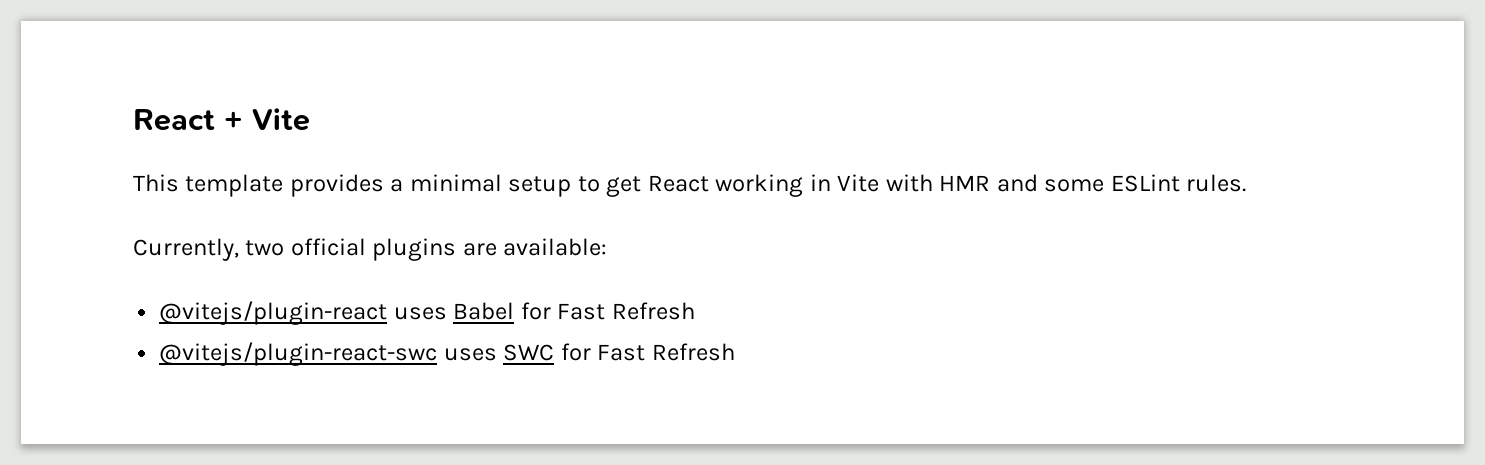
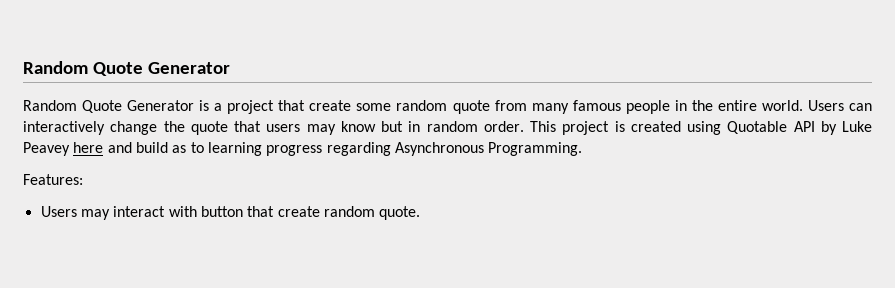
[133,108,310,131] [133,174,1247,197] [133,238,608,261] [159,301,695,325] [159,342,735,366] React + Vite // This template provides a minimal setup to get React working in Vite with HMR and some ESLint rules. // Currently, two official plugins are available: // @vitejs/plugin-react uses Babel for Fast Refresh // @vitejs/plugin-react-swc uses SWC for Fast Refresh -> [23,61,230,76] [23,100,872,114] [23,121,872,135] [23,142,583,156] [23,174,83,185] [40,206,421,220] Random Quote Generator // Random Quote Generator is a project that create some random quote from many famous people in the entire world. Users can interactively change the quote that users may know but in random order. This project is created using Quotable API by Luke Peavey here and build as to learning progress regarding Asynchronous Programming. // Features: // Users may interact with button that create random quote.

